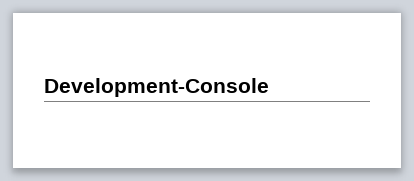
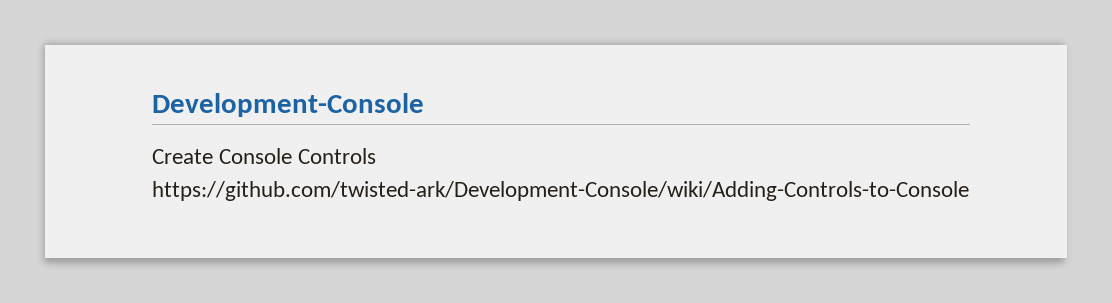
(269, 87) none -> [152,148,377,164] [152,181,969,201] // Create Console Controls https://github.com/twisted-ark/Development-Console/wiki/Adding-Controls-to-Console

